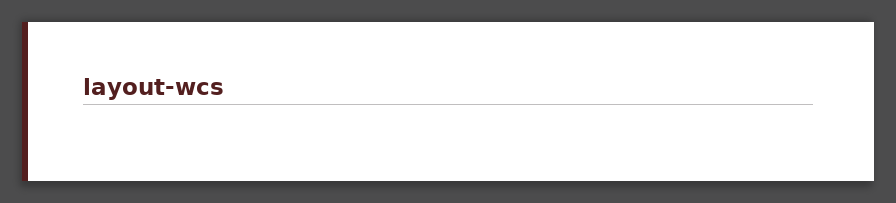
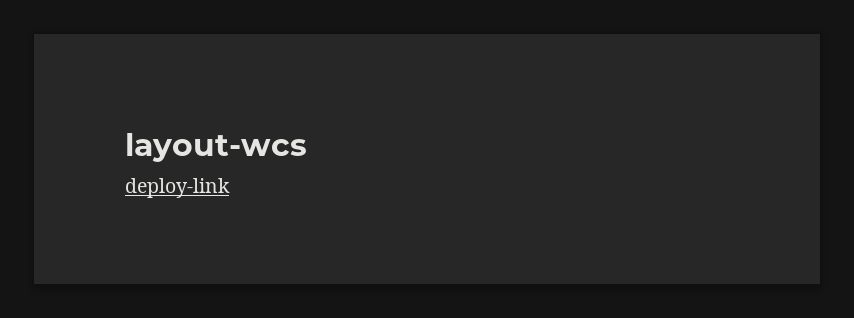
(224, 89) none -> [125,178,230,198] // deploy-link

